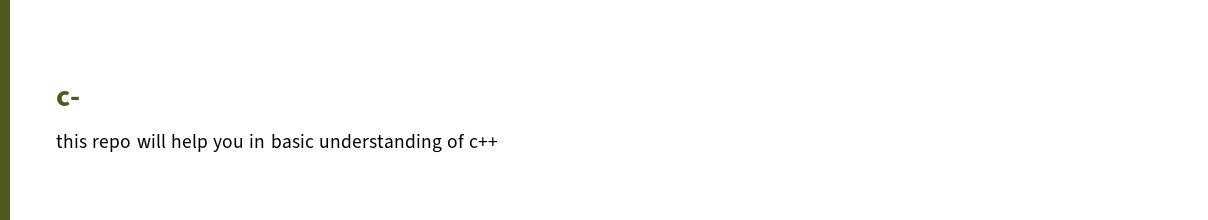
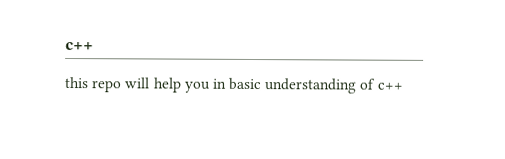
[56,91,80,106] c- -> [65,41,94,51] c++

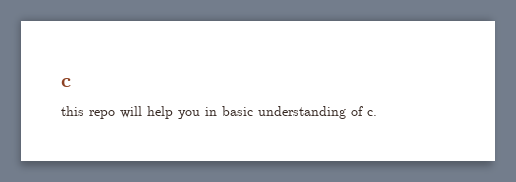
[65,41,94,51] c++ -> [61,78,71,87] c
[376,82,403,90] c++ -> [367,110,377,116] c.

